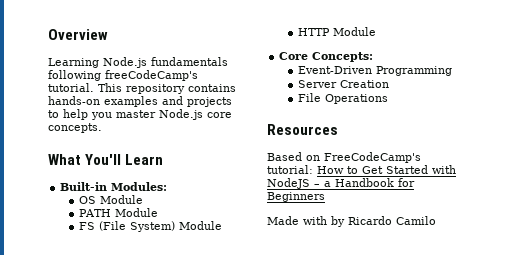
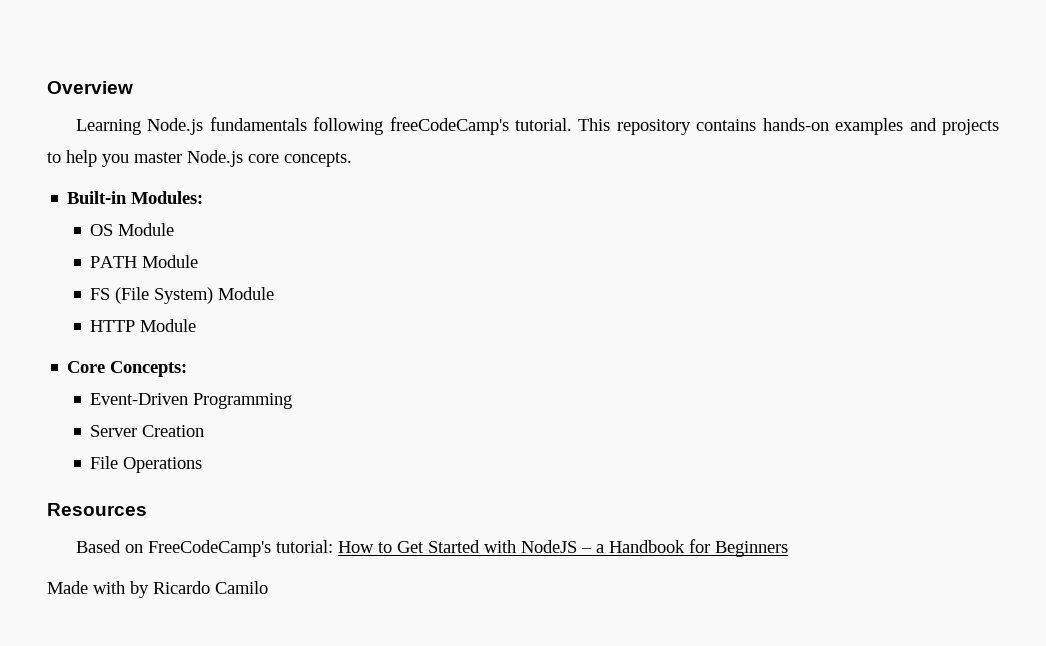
[48,154,164,165] // What You'll Learn -> (352, 159) none

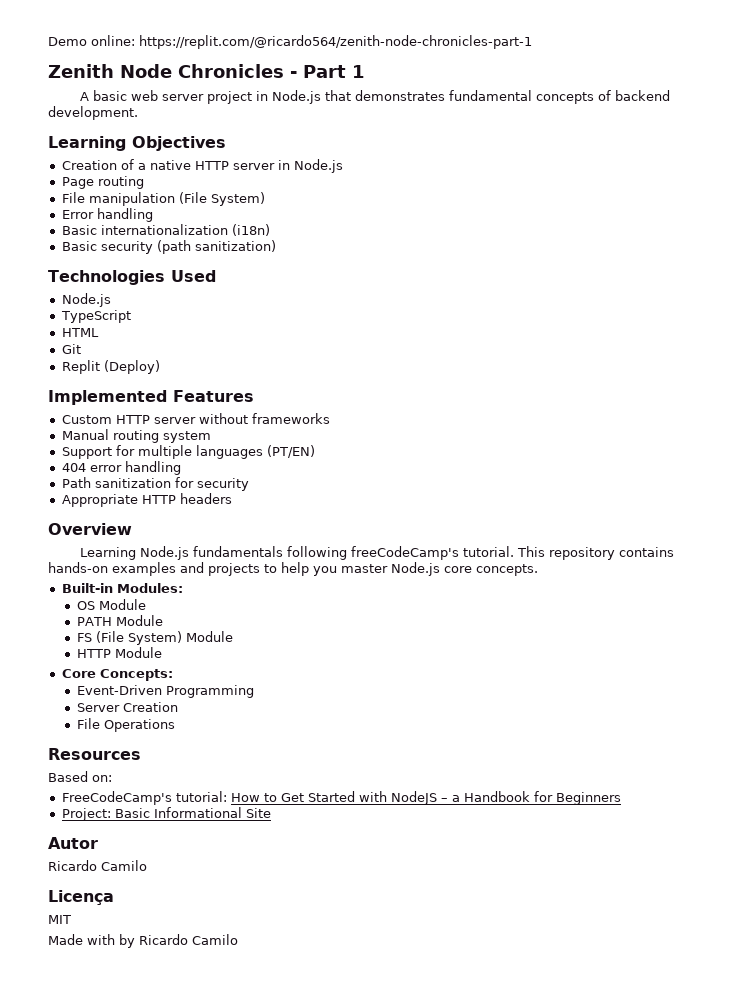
(47, 87) none -> [48,35,532,49] [48,64,365,78] [79,90,670,104] [48,106,138,120] [48,136,226,151] [61,159,343,173] [61,176,144,189] [61,192,265,206] [61,208,153,222] [61,224,270,236] [61,240,276,254] [48,270,216,285] [61,293,111,307] [60,310,131,323] [61,328,99,337] [61,344,81,354] [61,360,160,374] [48,390,254,405] [61,413,330,424] [61,429,211,443] [61,445,315,459] [61,461,181,475] [61,477,249,491] [61,493,232,507] Demo online: https://replit.com/@ricardo564/zenith-node-chronicles-part-1 // Zenith Node Chronicles - Part 1 // A basic web server project in Node.js that demonstrates fundamental concepts of backend development. // Learning Objectives // Creation of a native HTTP server in Node.js // Page routing // File manipulation (File System) // Error handling // Basic internationalization (i18n) // Basic security (path sanitization) // Technologies Used // Node.js // TypeScript // HTML // Git // Replit (Deploy) // Implemented Features // Custom HTTP server without frameworks // Manual routing system // Support for multiple languages (PT/EN) // 404 error handling // Path sanitization for security // Appropriate HTTP headers //
[124,544,143,553] on -> [92,775,112,782] on: //
(788, 549) none -> [61,807,271,821] [48,837,98,849] [48,860,147,871] [48,890,114,905] [48,915,71,924] // Project: Basic Informational Site // Autor // Ricardo Camilo // Licença // MIT

